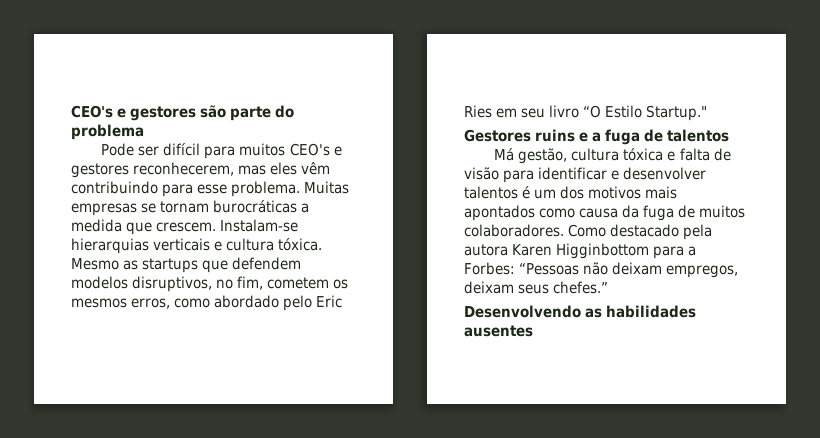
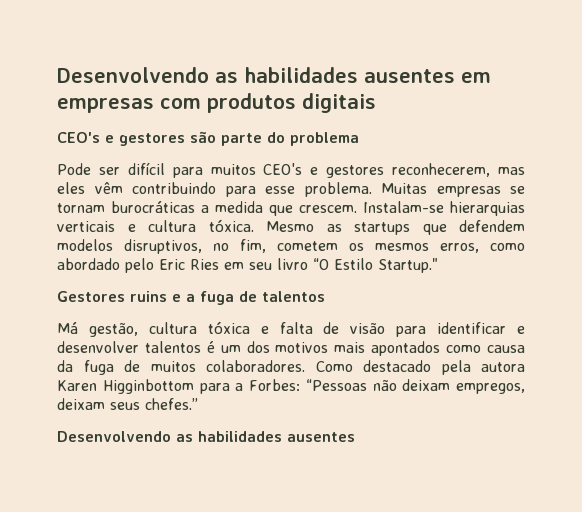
(71, 111) none -> [57,67,491,83] [57,93,376,113] Desenvolvendo as habilidades ausentes em empresas com produtos digitais //

